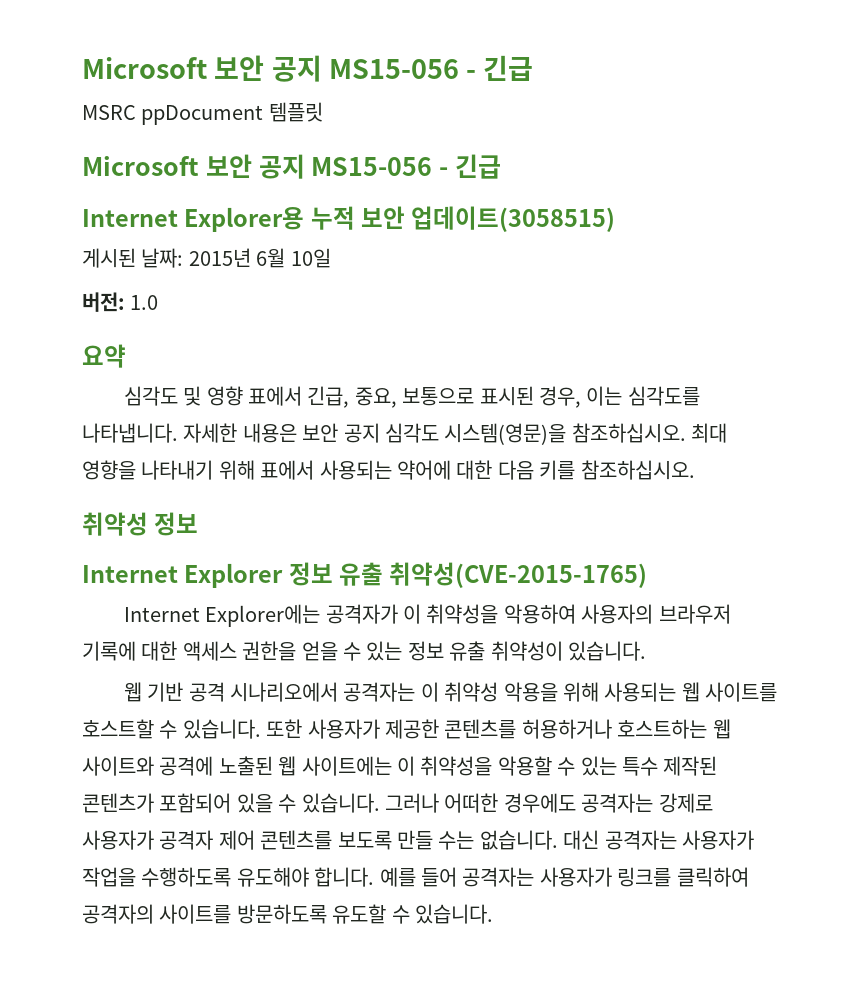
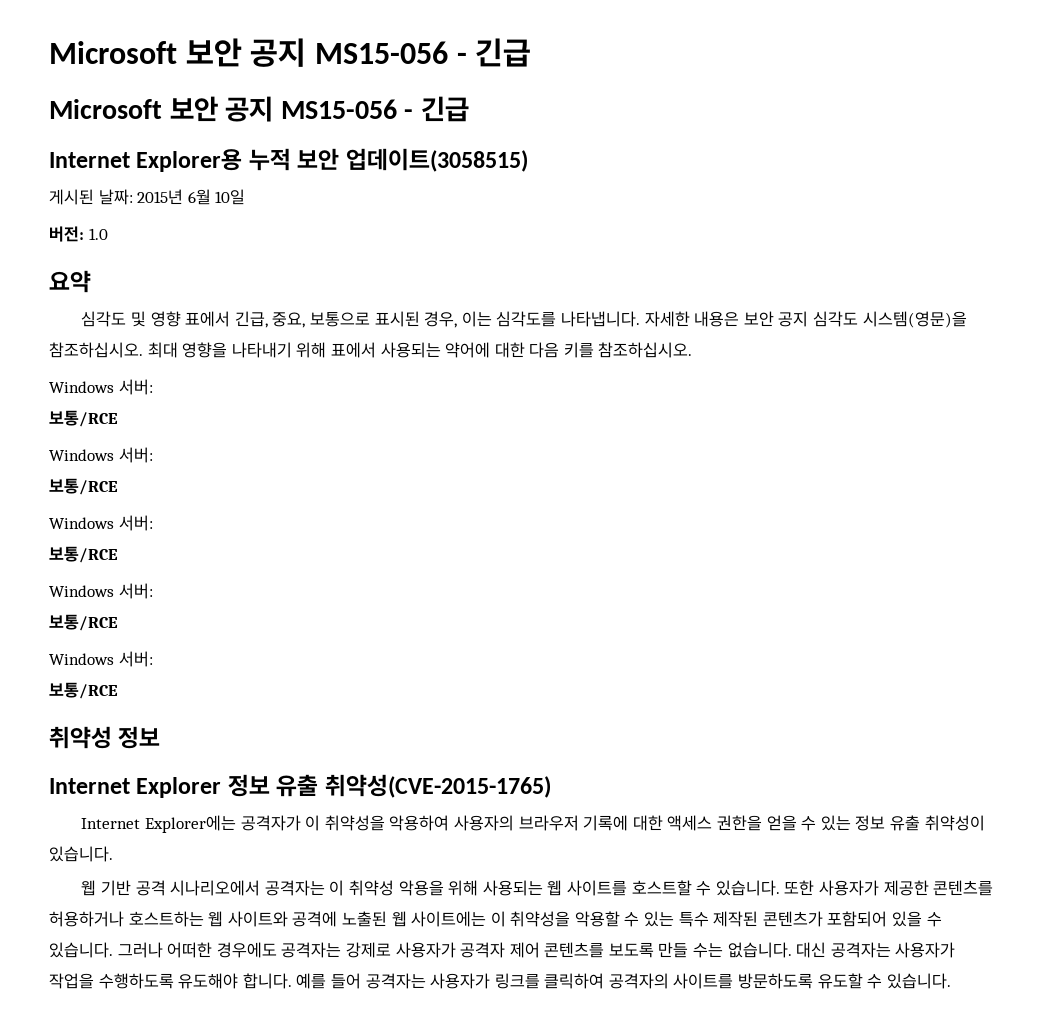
[82,55,534,82] [82,102,323,125] Microsoft 보안 공지 MS15-056 - 긴급 // MSRC ppDocument 템플릿 -> [49,38,532,67] Microsoft 보안 공지 MS15-056 - 긴급
(695, 470) none -> [49,379,153,395] [49,410,118,427] [49,447,153,463] [49,478,118,495] [49,515,153,531] [49,546,118,563] [49,583,153,599] [49,614,118,631] [49,651,153,667] [49,682,118,699] // Windows 서버: // 보통/RCE // Windows 서버: // 보통/RCE // Windows 서버: // 보통/RCE // Windows 서버: // 보통/RCE // Windows 서버: // 보통/RCE

